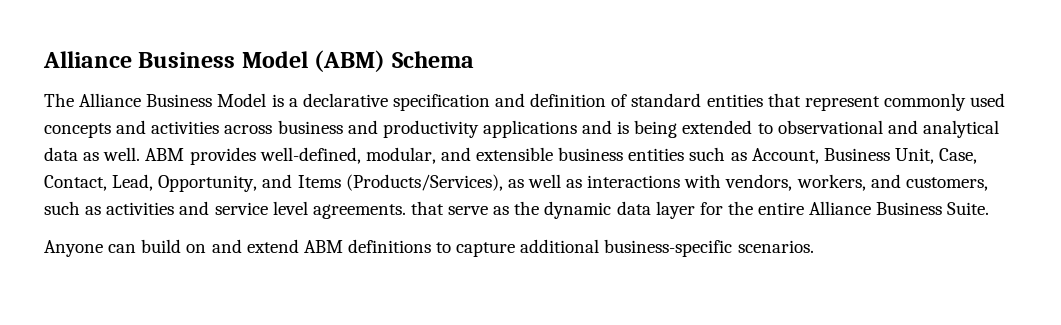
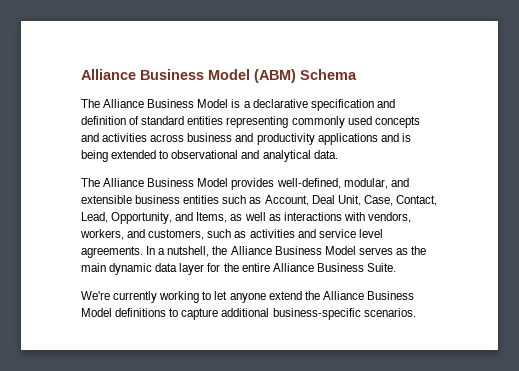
[767,93,880,111] that represent -> [226,116,289,128] representing
[44,147,185,161] data as well. ABM -> [313,150,338,159] [81,178,229,187] data. // The Alliance Business Model
[823,148,890,161] Business -> [311,195,335,204] Deal
[297,174,503,191] Items (Products/Services), -> [196,212,228,223] Items,
[410,201,489,215] that serve -> [146,246,393,257] In a nutshell, the Alliance Business Model serves
(540, 208) none -> [81,263,106,272] main
[44,239,343,257] Anyone can build on and extend ABM -> [81,291,414,303] [81,308,112,317] We're currently working to let anyone extend the Alliance Business Model

